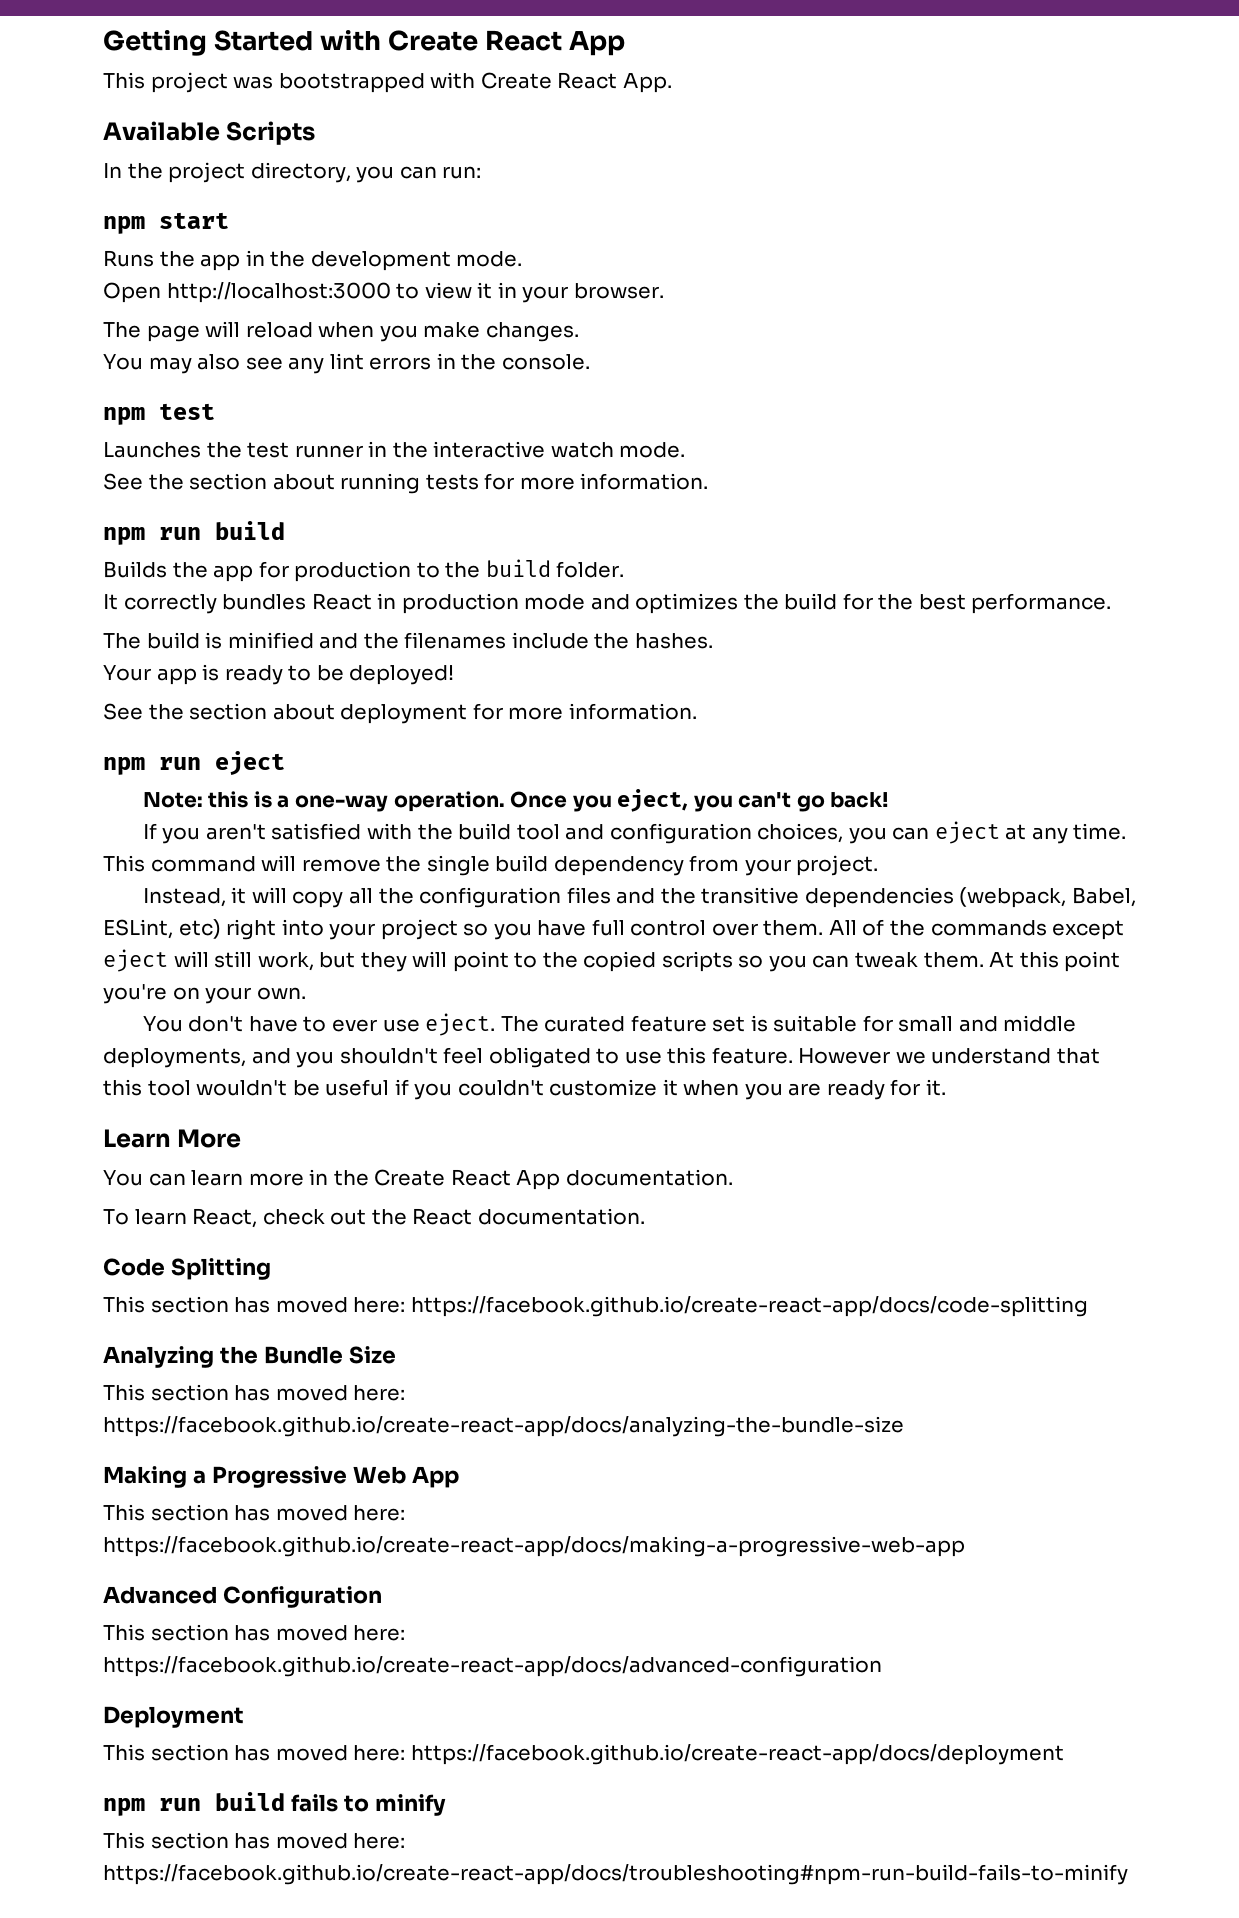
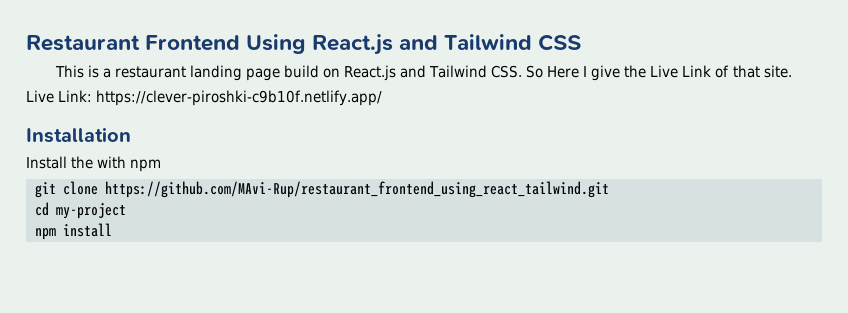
[103,30,626,56] [103,72,672,93] [103,121,316,145] [103,162,482,183] [103,212,229,234] [103,250,523,271] [103,282,664,303] [103,321,579,342] [103,353,590,374] [103,403,215,425] [103,441,686,458] [103,473,709,494] [103,521,285,545] [103,559,625,582] [103,593,1112,614] [103,632,713,649] [103,664,455,685] [103,703,697,724] [103,751,285,775] [142,789,890,812] [142,821,1127,844] [103,855,879,876] [142,887,1136,908] [103,919,1125,940] [103,949,1121,972] [103,984,306,1004] [142,1013,1077,1036] [103,1047,1100,1068] [103,1079,947,1100] [103,1129,242,1148] [103,1169,733,1190] [103,1208,645,1228] [103,1258,271,1280] [103,1296,1088,1317] [103,1346,396,1368] [103,1384,406,1401] [103,1416,904,1437] [103,1466,459,1488] [103,1504,406,1521] [103,1536,965,1557] [103,1586,382,1608] [103,1624,406,1641] [103,1656,882,1677] [103,1706,244,1728] [103,1744,1064,1765] [103,1792,446,1816] [103,1832,406,1849] [103,1864,1128,1885] Getting Started with Create React App // This project was bootstrapped with Create React App. // Available Scripts // In the project directory, you can run: // npm start // Runs the app in the development mode. // Open http://localhost:3000 to view it in your browser. // The page will reload when you make changes. // You may also see any lint errors in the console. // npm test // Launches the test runner in the interactive watch mode. // See the section about running tests for more information. // npm run build // Builds the app for production to the build folder. // It correctly bundles React in production mode and optimizes the build for the best performance. // The build is minified and the filenames include the hashes. // Your app is ready to be deployed! // See the section about deployment for more information. // npm run eject // Note: this is a one-way operation. Once you eject, you can't go back! // If you aren't satisfied with the build tool and configuration choices, you can eject at any time. This command will remove the single build dependency from your project. // Instead, it will copy all the configuration files and the transitive dependencies (webpack, Babel, ESLint, etc) right into your project so you have full control over them. All of the commands except eject will still work, but they will point to the copied scripts so you can tweak them. At this point you're on your own. // You don't have to ever use eject. The curated feature set is suitable for small and middle deployments, and you shouldn't feel obligated to use this feature. However we understand that this tool wouldn't be useful if you couldn't customize it when you are ready for it. // Learn More // You can learn more in the Create React App documentation. // To learn React, check out the React documentation. // Code Splitting // This section has moved here: https://facebook.github.io/create-react-app/docs/code-splitting // Analyzing the Bundle Size // This section has moved here: https://facebook.github.io/create-react-app/docs/analyzing-the-bundle-size // Making a Progressive Web App // This section has moved here: https://facebook.github.io/create-react-app/docs/making-a-progressive-web-app // Advanced Configuration // This section has moved here: https://facebook.github.io/create-react-app/docs/advanced-configuration // Deployment // This section has moved here: https://facebook.github.io/create-react-app/docs/deployment // npm run build fails to minify // This section has moved here: https://facebook.github.io/create-react-app/docs/troubleshooting#npm-run-build-fails-to-minify -> [26,34,582,55] [54,65,792,81] [26,90,383,106] [26,127,131,143] [26,156,162,172] [35,181,609,198] [35,202,126,219] [35,223,112,240] Restaurant Frontend Using React.js and Tailwind CSS // This is a restaurant landing page build on React.js and Tailwind CSS. So Here I give the Live Link of that site. // Live Link: https://clever-piroshki-c9b10f.netlify.app/ // Installation // Install the with npm // git clone https://github.com/MAvi-Rup/restaurant_frontend_using_react_tailwind.git // cd my-project // npm install

